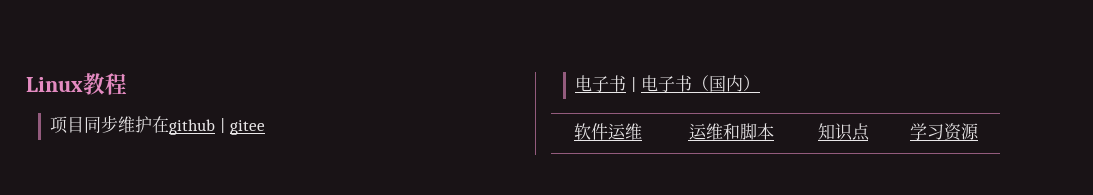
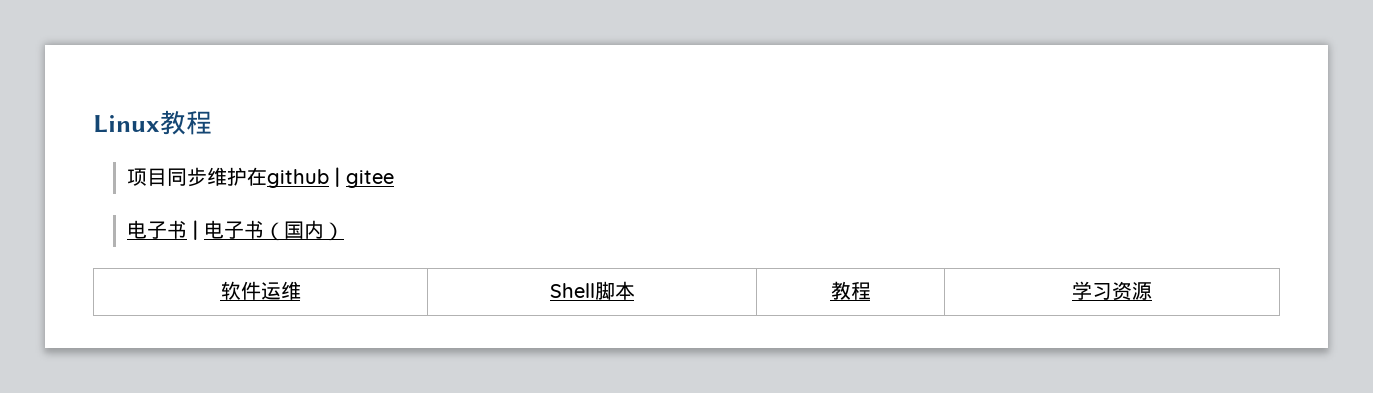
[688,123,740,140] 运维和 -> [549,283,595,298] Shell
[817,123,870,141] 知识点 -> [830,281,871,300] 教程

